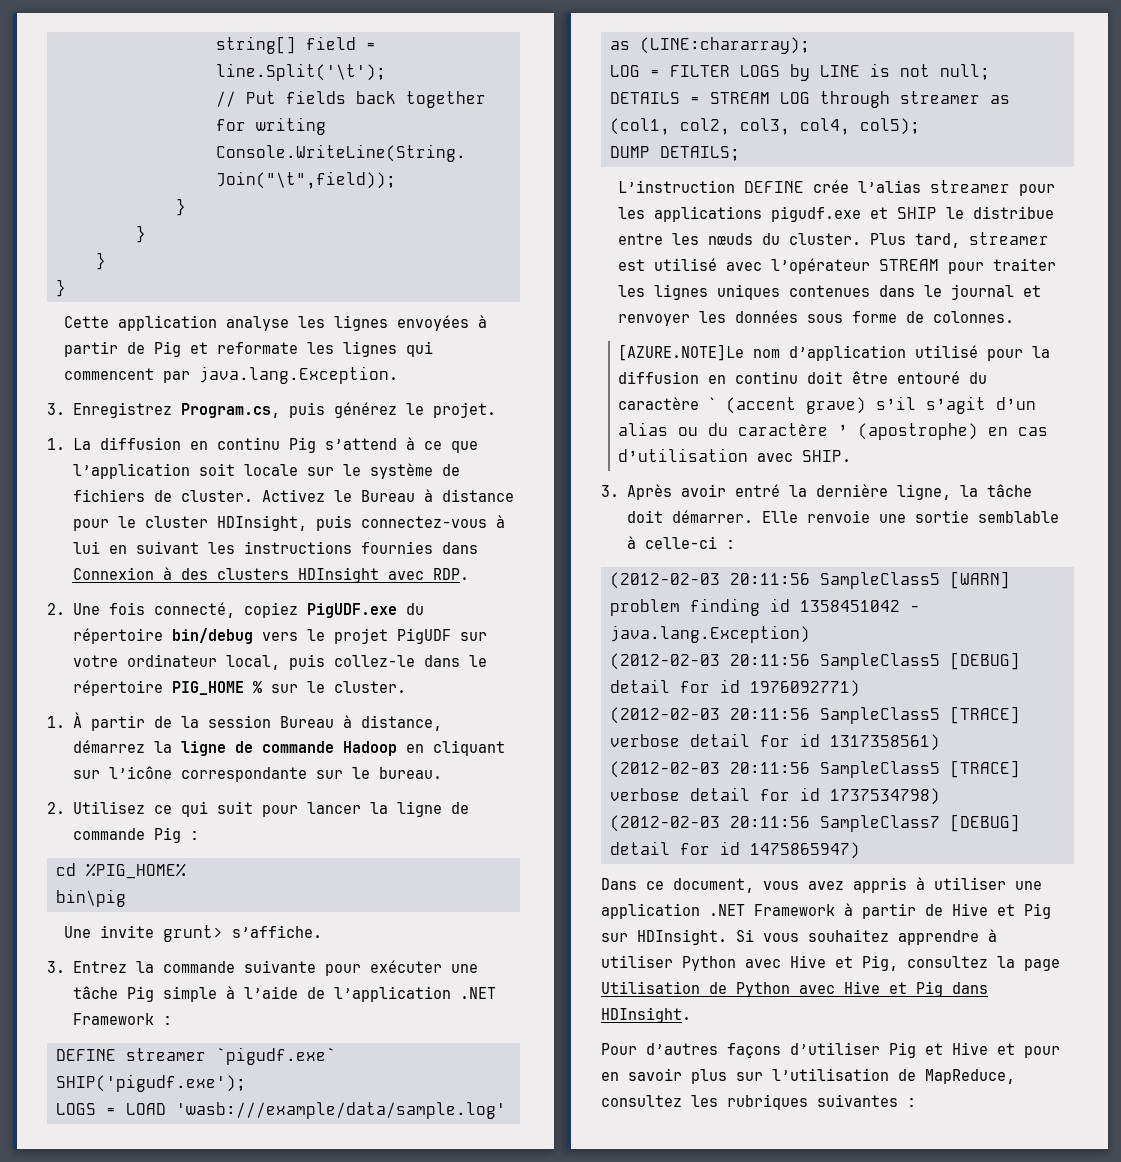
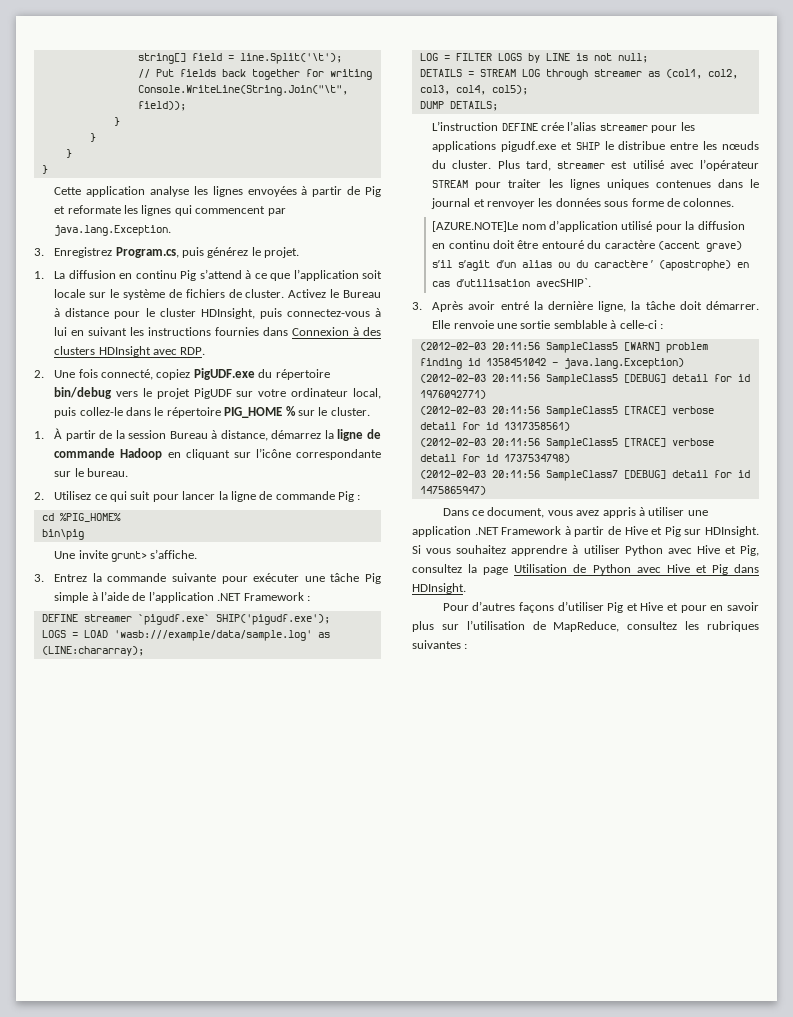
[708,397,718,410] ` -> (655, 244) none
[757,450,852,462] avec SHIP. -> [536,278,592,287] avecSHIP`.

